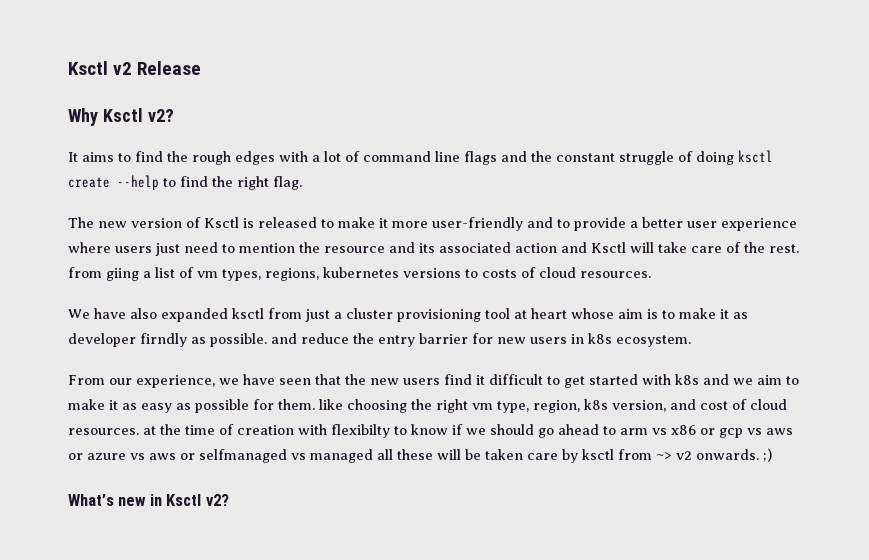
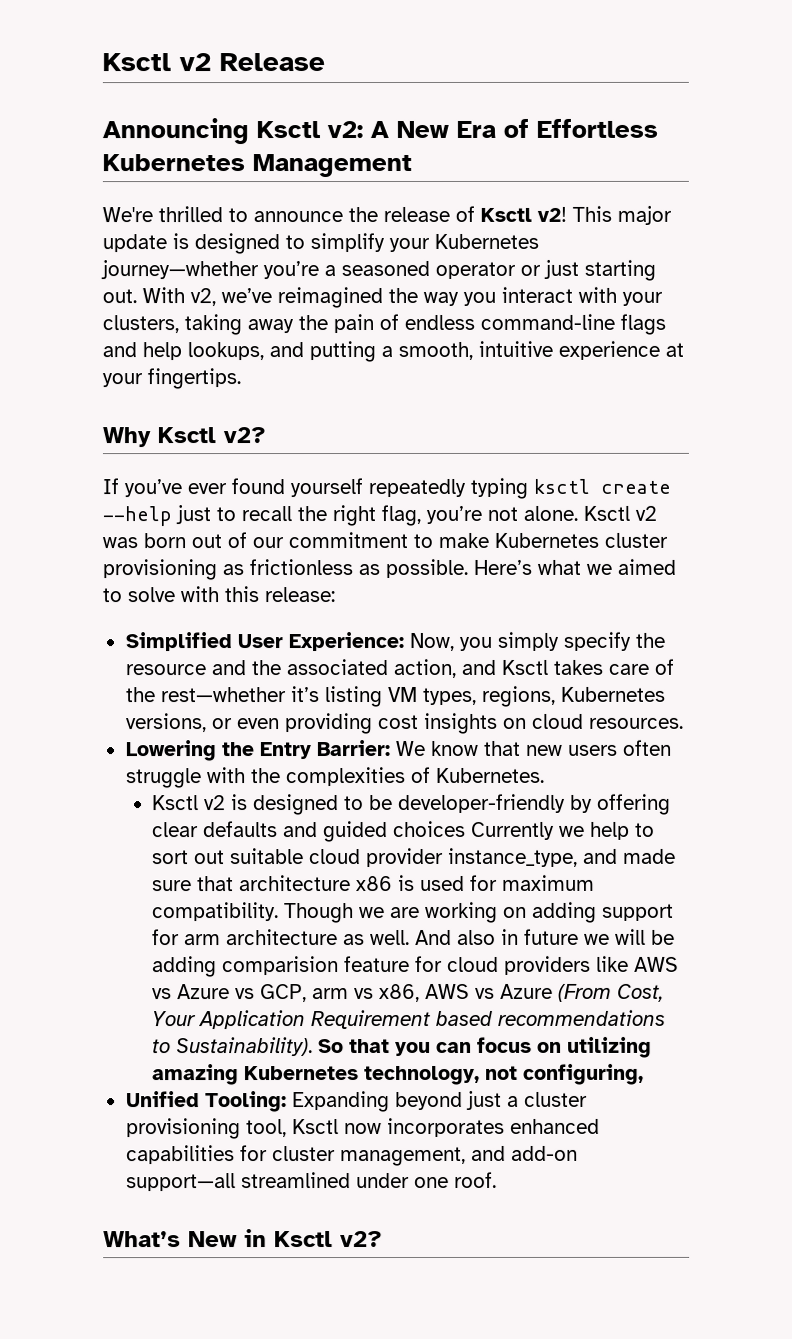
[68,108,174,126] [68,150,773,165] [68,175,302,190] [68,217,797,231] [68,242,799,256] [68,267,651,281] [68,308,748,322] [68,333,691,347] [68,374,799,388] [68,399,787,413] [68,424,793,438] [68,448,772,463] Why Ksctl v2? // It aims to find the rough edges with a lot of command line flags and the constant struggle of doing ksctl create --help to find the right flag. // The new version of Ksctl is released to make it more user-friendly and to provide a better user experience where users just need to mention the resource and its associated action and Ksctl will take care of the rest. from giing a list of vm types, regions, kubernetes versions to costs of cloud resources. // We have also expanded ksctl from just a cluster provisioning tool at heart whose aim is to make it as developer firndly as possible. and reduce the entry barrier for new users in k8s ecosystem. // From our experience, we have seen that the new users find it difficult to get started with k8s and we aim to make it as easy as possible for them. like choosing the right vm type, region, k8s version, and cost of cloud resources. at the time of creation with flexibilty to know if we should go ahead to arm vs x86 or gcp vs aws or azure vs aws or selfmanaged vs managed all these will be taken care by ksctl from ~> v2 onwards. ;) -> [102,118,658,145] [102,153,412,178] [102,205,672,225] [102,233,539,255] [100,259,656,281] [102,286,663,309] [102,313,666,336] [102,340,684,363] [102,368,241,390] [102,427,266,448] [102,477,671,499] [102,504,657,527] [102,531,668,549] [102,558,676,581] [102,586,335,603] [124,631,665,652] [124,658,675,679] [125,685,666,708] [125,712,684,735] [125,739,672,762] [125,766,545,789] [152,793,672,816] [152,820,656,843] [152,847,677,868] [152,874,596,892] [152,901,675,924] [152,928,676,946] [152,955,680,978] [152,983,665,1003] [152,1009,667,1030] [152,1036,653,1058] [152,1063,645,1086] [125,1090,588,1113] [125,1117,600,1140] [125,1145,578,1167] [125,1171,497,1192] Announcing Ksctl v2: A New Era of Effortless Kubernetes Management // We're thrilled to announce the release of Ksctl v2! This major update is designed to simplify your Kubernetes journey—whether you’re a seasoned operator or just starting out. With v2, we’ve reimagined the way you interact with your clusters, taking away the pain of endless command-line flags and help lookups, and putting a smooth, intuitive experience at your fingertips. // Why Ksctl v2? // If you’ve ever found yourself repeatedly typing ksctl create --help just to recall the right flag, you’re not alone. Ksctl v2 was born out of our commitment to make Kubernetes cluster provisioning as frictionless as possible. Here’s what we aimed to solve with this release: // Simplified User Experience: Now, you simply specify the resource and the associated action, and Ksctl takes care of the rest—whether it’s listing VM types, regions, Kubernetes versions, or even providing cost insights on cloud resources. // Lowering the Entry Barrier: We know that new users often struggle with the complexities of Kubernetes. // Ksctl v2 is designed to be developer-friendly by offering clear defaults and guided choices Currently we help to sort out suitable cloud provider instance_type, and made sure that architecture x86 is used for maximum compatibility. Though we are working on adding support for arm architecture as well. And also in future we will be adding comparision feature for cloud providers like AWS vs Azure vs GCP, arm vs x86, AWS vs Azure (From Cost, Your Application Requirement based recommendations to Sustainability). So that you can focus on utilizing amazing Kubernetes technology, not configuring, // Unified Tooling: Expanding beyond just a cluster provisioning tool, Ksctl now incorporates enhanced capabilities for cluster management, and add-on support—all streamlined under one roof.
[118,497,147,506] new -> [188,1231,238,1248] New

